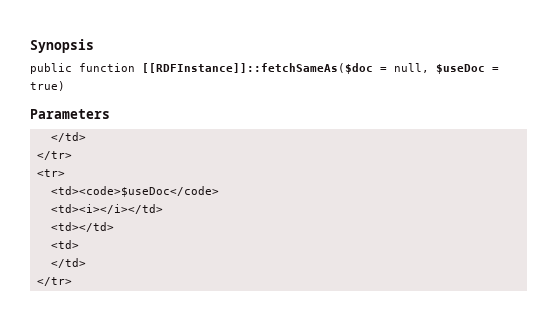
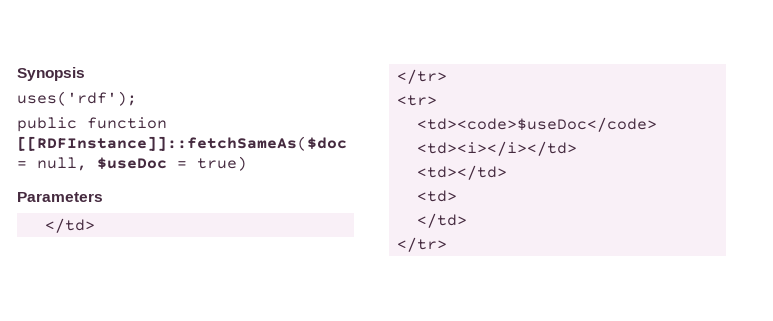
(94, 46) none -> [17,91,137,106] // uses('rdf');

